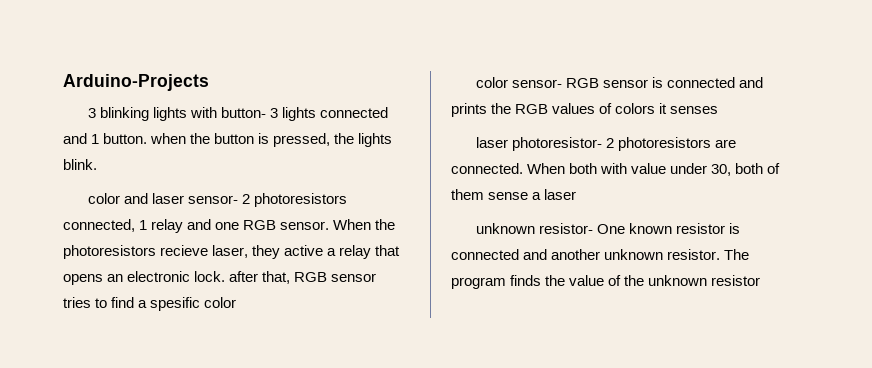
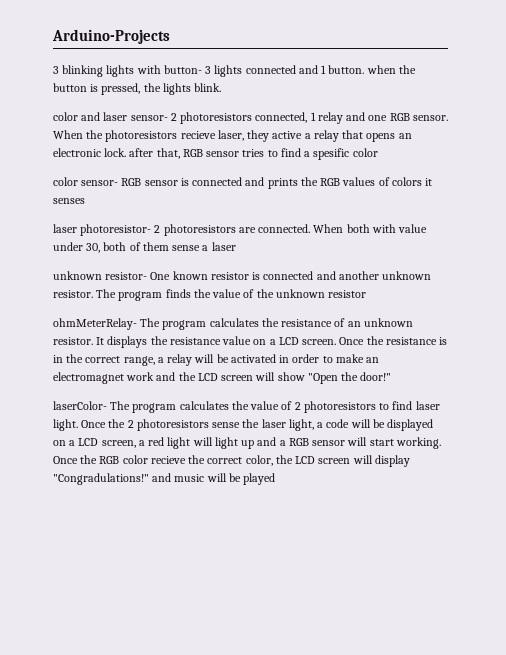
(761, 280) none -> [53,318,413,330] [53,336,448,348] [53,354,380,366] [53,372,392,384] [53,401,440,413] [53,419,434,431] [53,437,441,449] [53,455,410,467] [53,473,276,485] // ohmMeterRelay- The program calculates the resistance of an unknown resistor. It displays the resistance value on a LCD screen. Once the resistance is in the correct range, a relay will be activated in order to make an electromagnet work and the LCD screen will show "Open the door!" // laserColor- The program calculates the value of 2 photoresistors to find laser light. Once the 2 photoresistors sense the laser light, a code will be displayed on a LCD screen, a red light will light up and a RGB sensor will start working. Once the RGB color recieve the correct color, the LCD screen will display "Congradulations!" and music will be played

